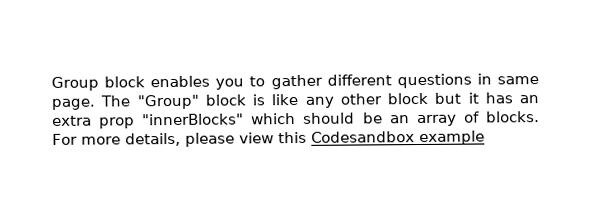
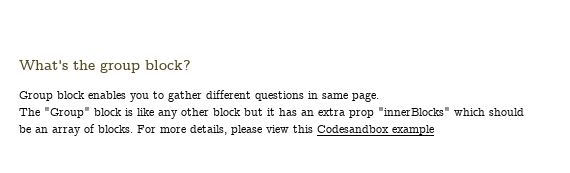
(51, 83) none -> [19,60,191,73] What's the group block? //
(96, 104) none -> (379, 97) //

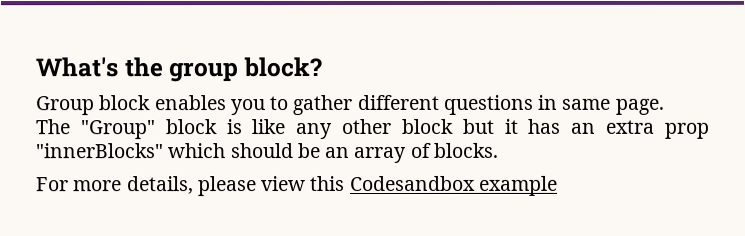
(133, 129) none -> (499, 150) //

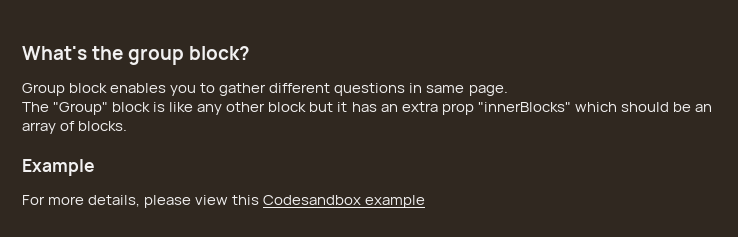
(499, 150) none -> [22,159,95,176] // Example

